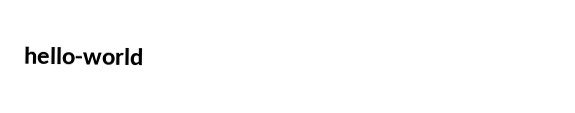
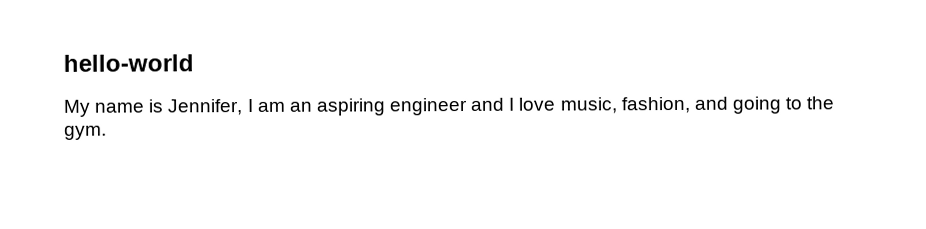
(144, 56) none -> [63,96,835,117] [64,125,107,140] // My name is Jennifer, I am an aspiring engineer and I love music, fashion, and going to the gym.

